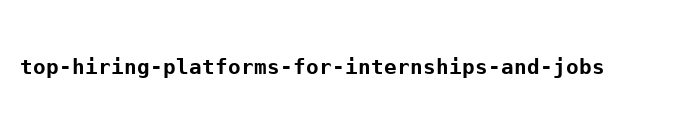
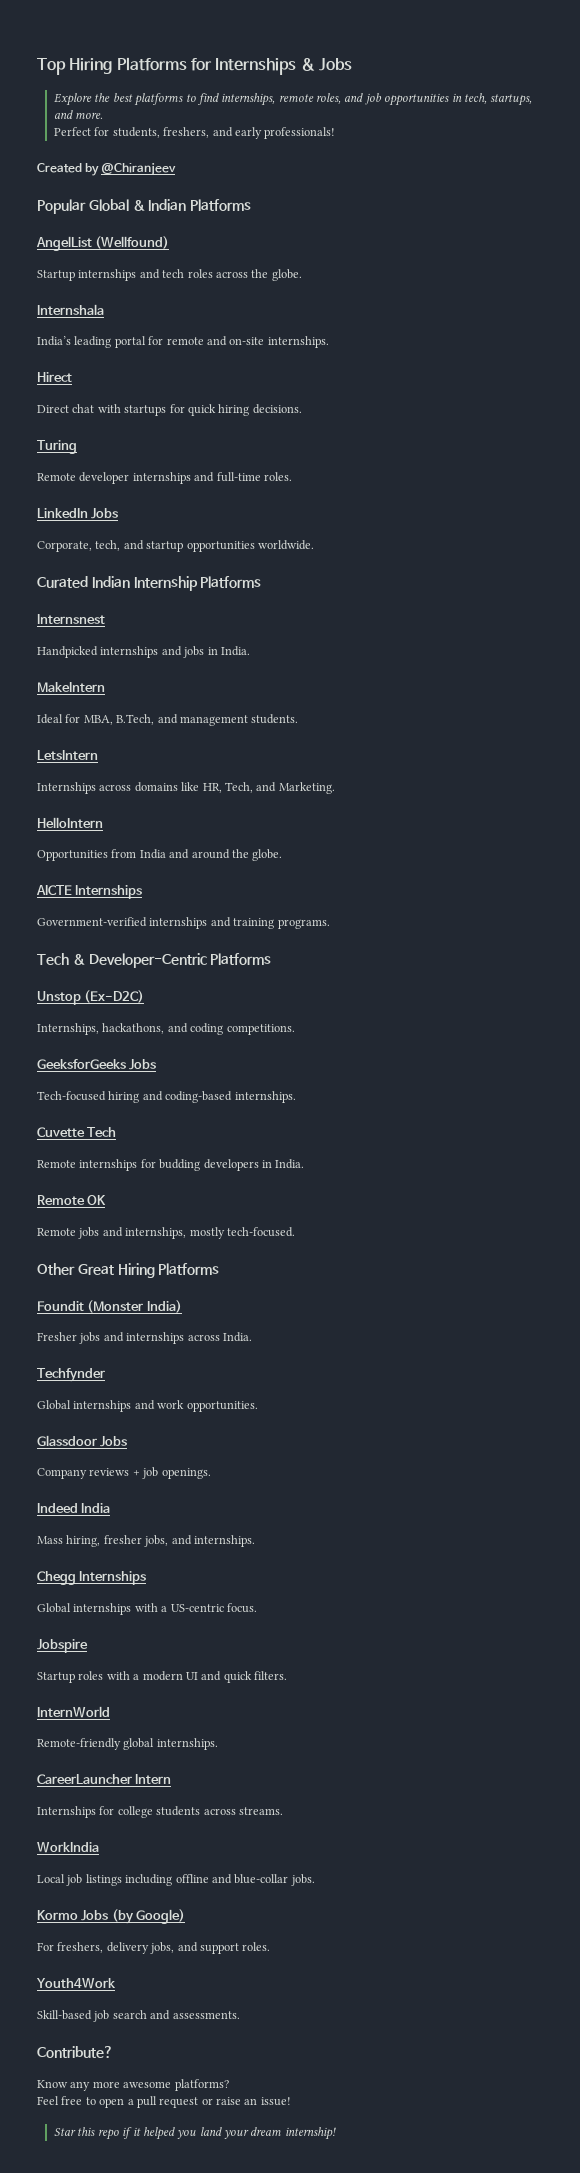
[20,57,605,78] top-hiring-platforms-for-internships-and-jobs -> [37,57,352,75] [54,93,533,106] [54,110,104,119] [54,127,336,139] [37,162,177,176] [37,199,252,214] [36,236,170,251] [37,269,302,281] [37,304,104,315] [37,336,329,348] [37,372,72,382] [37,404,302,416] [37,440,77,454] [37,472,292,484] [37,508,119,519] [37,540,314,552] [37,576,262,591] [37,614,105,624] [37,646,250,658] [37,682,105,692] [37,714,299,726] [37,750,98,760] [37,782,335,794] [37,817,103,828] [37,849,283,861] [36,885,143,899] [37,917,330,929] [37,953,272,968] [37,990,145,1005] [37,1023,295,1035] [37,1059,157,1070] [37,1091,296,1103] [37,1127,117,1137] [37,1159,305,1171] [37,1195,107,1205] [37,1227,295,1239] [37,1263,220,1278] [37,1300,182,1313] [37,1332,252,1344] [37,1368,105,1382] [37,1400,258,1412] [37,1435,128,1447] [37,1467,211,1479] [37,1503,111,1513] [37,1535,255,1547] [37,1571,147,1585] [37,1603,257,1615] [37,1639,88,1653] [37,1671,287,1683] [37,1706,110,1718] [37,1738,218,1750] [37,1774,172,1784] [37,1806,283,1818] [37,1842,99,1853] [37,1874,315,1886] [37,1909,186,1924] [37,1942,271,1954] [36,1978,116,1989] [37,2010,240,2022] [37,2046,113,2058] [37,2079,229,2091] [37,2096,291,2108] [54,2127,336,2140] Top Hiring Platforms for Internships & Jobs // Explore the best platforms to find internships, remote roles, and job opportunities in tech, startups, and more. // Perfect for students, freshers, and early professionals! // Created by @Chiranjeev // Popular Global & Indian Platforms // AngelList (Wellfound) // Startup internships and tech roles across the globe. // Internshala // India’s leading portal for remote and on-site internships. // Hirect // Direct chat with startups for quick hiring decisions. // Turing // Remote developer internships and full-time roles. // LinkedIn Jobs // Corporate, tech, and startup opportunities worldwide. // Curated Indian Internship Platforms // Internsnest // Handpicked internships and jobs in India. // MakeIntern // Ideal for MBA, B.Tech, and management students. // LetsIntern // Internships across domains like HR, Tech, and Marketing. // HelloIntern // Opportunities from India and around the globe. // AICTE Internships // Government-verified internships and training programs. // Tech & Developer-Centric Platforms // Unstop (Ex-D2C) // Internships, hackathons, and coding competitions. // GeeksforGeeks Jobs // Tech-focused hiring and coding-based internships. // Cuvette Tech // Remote internships for budding developers in India. // Remote OK // Remote jobs and internships, mostly tech-focused. // Other Great Hiring Platforms // Foundit (Monster India) // Fresher jobs and internships across India. // Techfynder // Global internships and work opportunities. // Glassdoor Jobs // Company reviews + job openings. // Indeed India // Mass hiring, fresher jobs, and internships. // Chegg Internships // Global internships with a US-centric focus. // Jobspire // Startup roles with a modern UI and quick filters. // InternWorld // Remote-friendly global internships. // CareerLauncher Intern // Internships for college students across streams. // WorkIndia // Local job listings including offline and blue-collar jobs. // Kormo Jobs (by Google) // For freshers, delivery jobs, and support roles. // Youth4Work // Skill-based job search and assessments. // Contribute? // Know any more awesome platforms? // Feel free to open a pull request or raise an issue! // Star this repo if it helped you land your dream internship!

